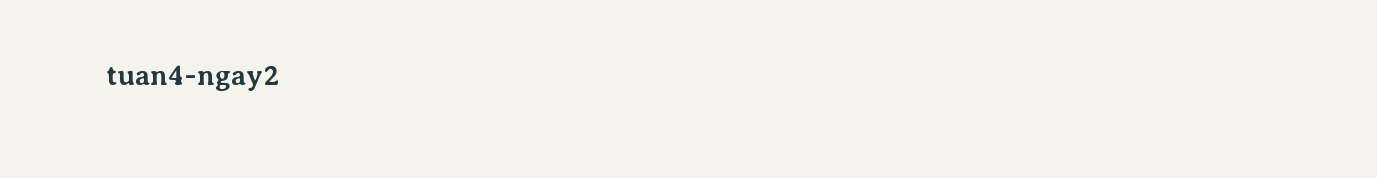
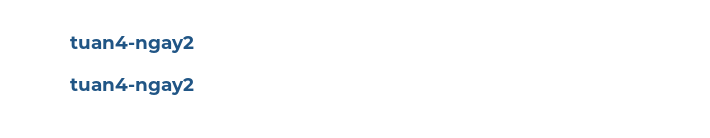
[106,65,279,91] tuan4-ngay2 -> [70,36,194,53] [70,78,194,95] tuan4-ngay2 // tuan4-ngay2

